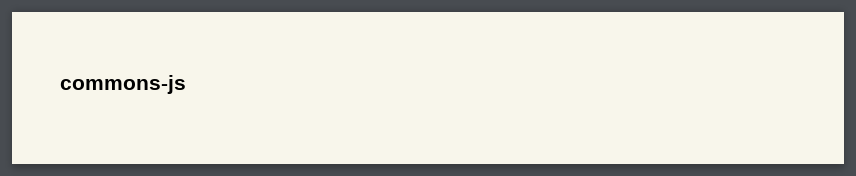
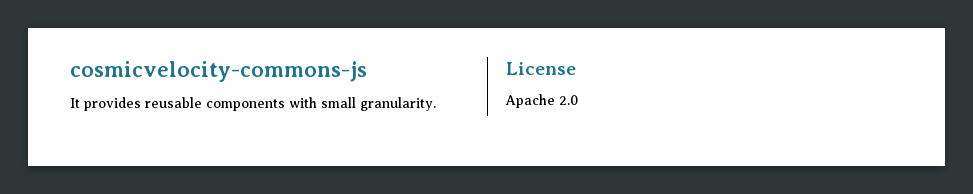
[60,75,186,94] commons-js -> [70,61,367,82] [70,97,436,111] [506,62,576,75] [505,94,578,108] cosmicvelocity-commons-js // It provides reusable components with small granularity. // License // Apache 2.0

